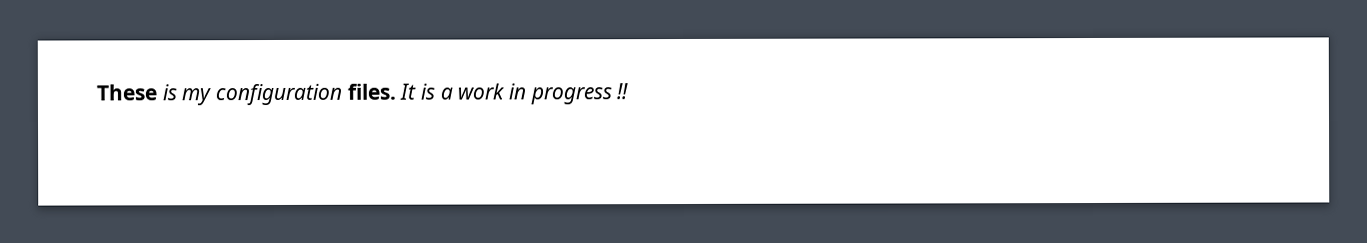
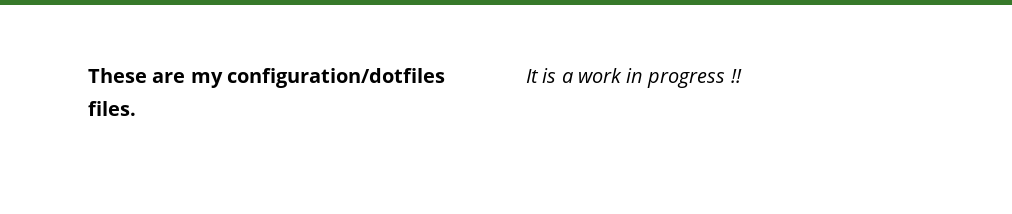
[161,83,343,106] is my configuration -> [152,68,445,88] are my configuration/dotfiles
(396, 91) none -> (136, 108) //

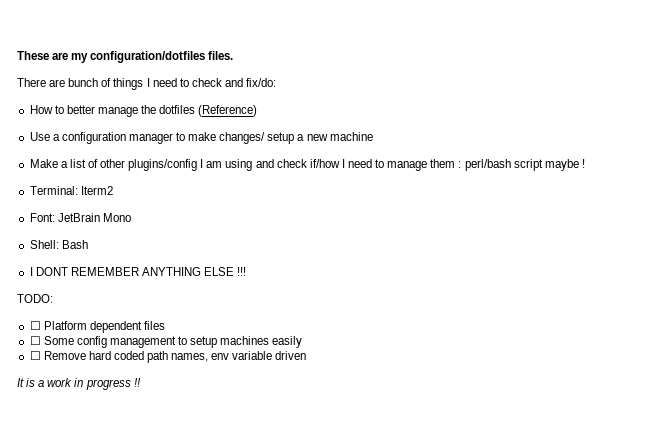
(136, 108) none -> [17,78,277,90] [29,105,258,117] [29,132,373,144] [29,159,585,171] [29,186,113,195] [29,213,131,222] [29,240,88,249] [29,267,247,276] [17,294,53,303] [29,321,165,333] [29,336,303,348] [29,351,307,363] // There are bunch of things I need to check and fix/do: // How to better manage the dotfiles (Reference) // Use a configuration manager to make changes/ setup a new machine // Make a list of other plugins/config I am using and check if/how I need to manage them : perl/bash script maybe ! // Terminal: Iterm2 // Font: JetBrain Mono // Shell: Bash // I DONT REMEMBER ANYTHING ELSE !!! // TODO: // ☐ Platform dependent files // ☐ Some config management to setup machines easily // ☐ Remove hard coded path names, env variable driven

